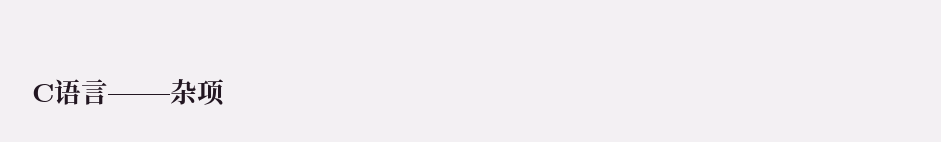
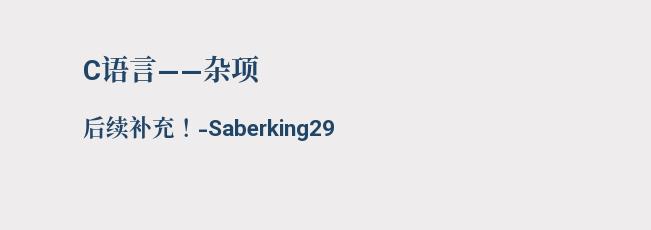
(225, 92) none -> [83,116,335,141] // 后续补充！-Saberking29

